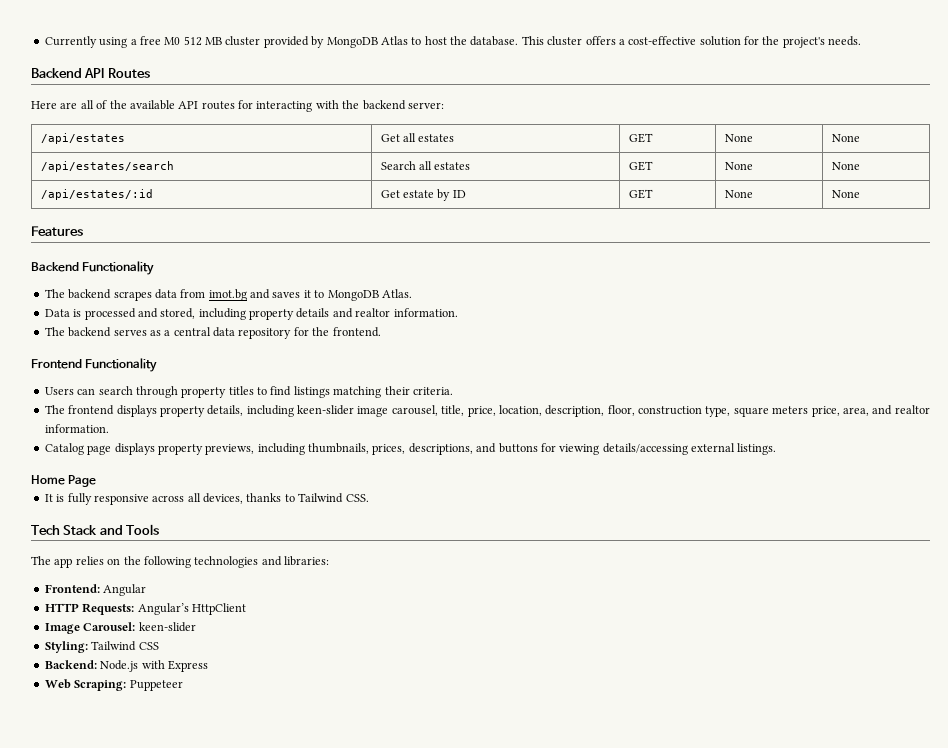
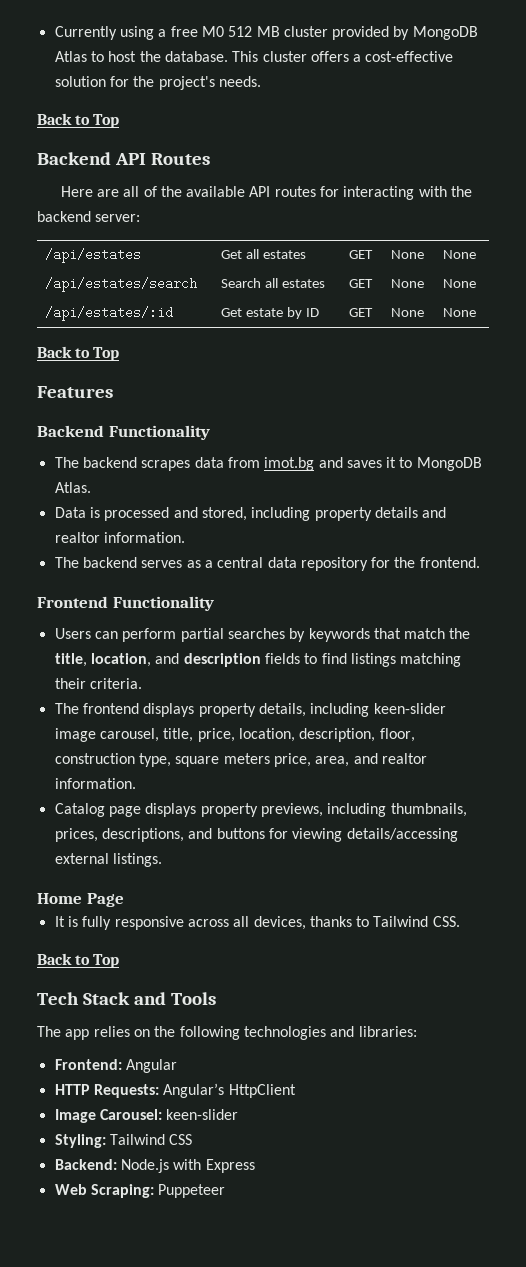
(862, 41) none -> [37,113,120,128] // Back to Top
(860, 194) none -> [37,346,120,361] // Back to Top
[98,386,254,398] search through property titles -> [122,628,471,642] [54,653,300,667] perform partial searches by keywords that match the title, location, and description fields
(369, 498) none -> [37,953,120,968] // Back to Top

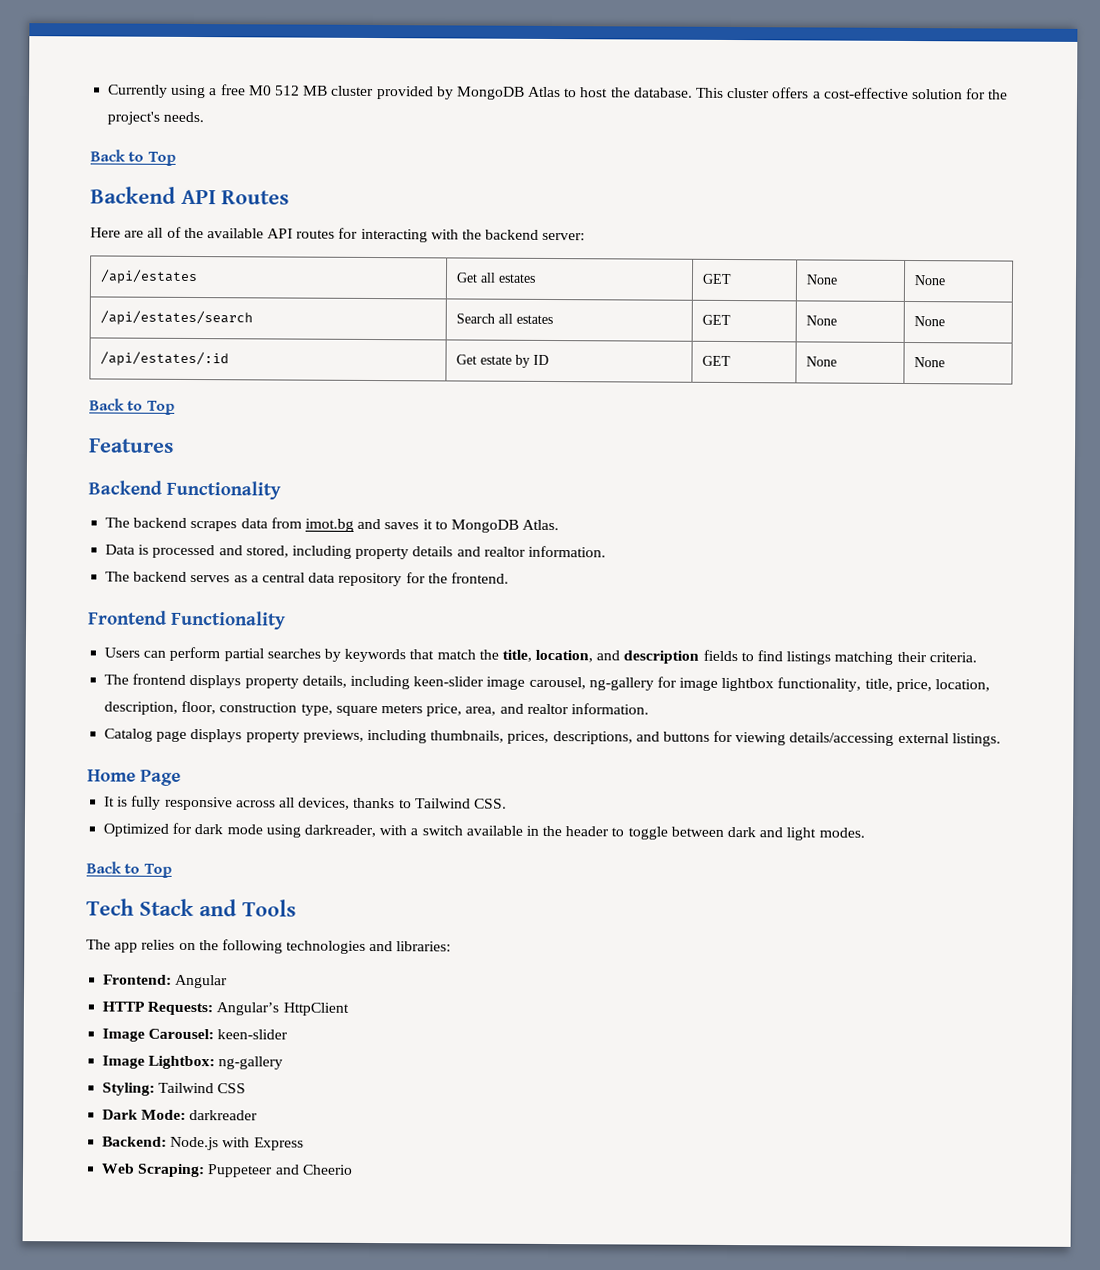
(159, 735) none -> [588,676,862,692] ng-gallery for image lightbox functionality,
(460, 921) none -> [103,822,865,841] // Optimized for dark mode using darkreader, with a switch available in the header to toggle between dark and light modes.
(239, 1114) none -> [102,1055,284,1070] // Image Lightbox: ng-gallery
(193, 1139) none -> [102,1109,259,1121] // Dark Mode: darkreader
(226, 1191) none -> [274,1164,353,1175] and Cheerio

